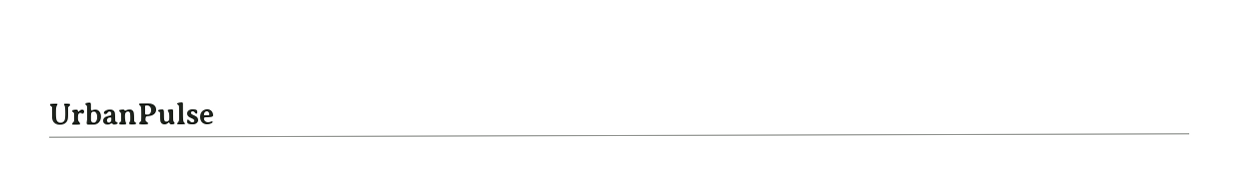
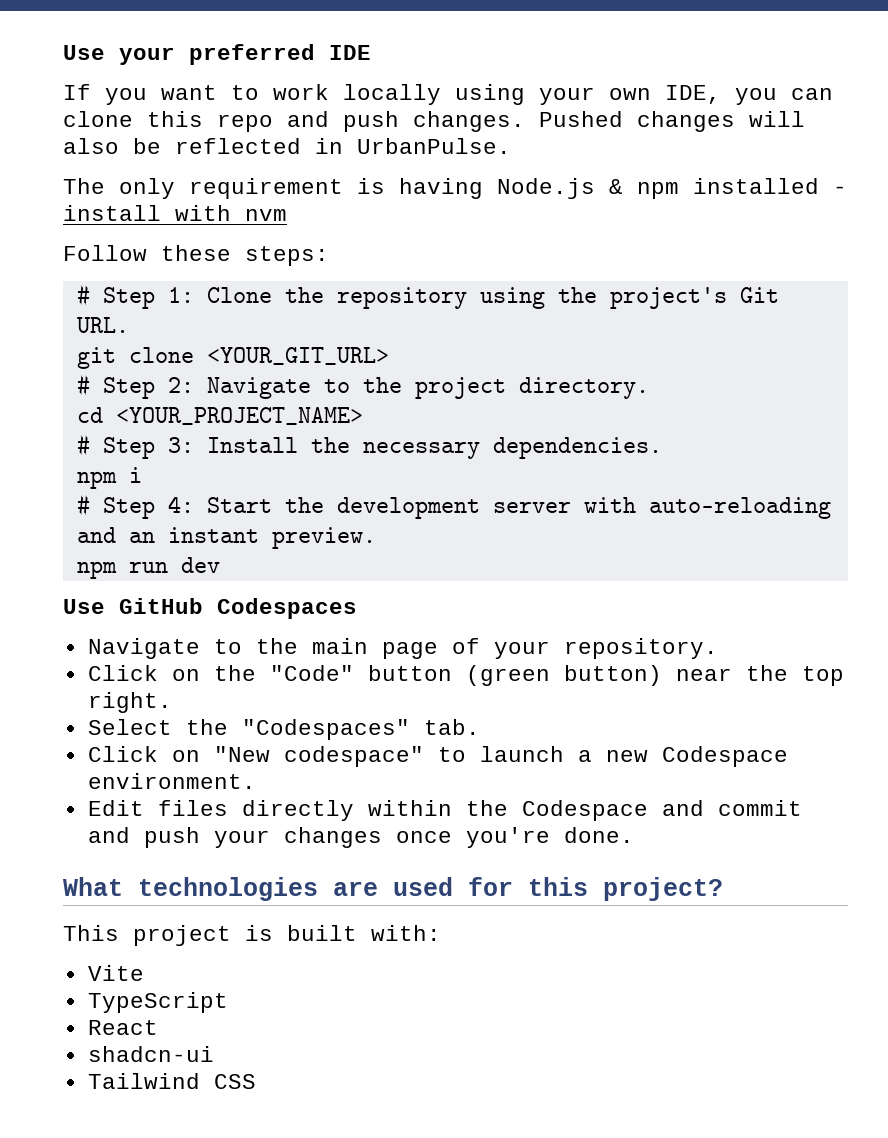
[49,102,215,125] UrbanPulse -> [63,44,371,65] [63,84,833,105] [63,111,805,132] [63,138,511,154] [63,178,847,199] [63,205,287,221] [63,245,329,266] [76,284,779,309] [76,317,129,333] [76,347,389,369] [76,374,649,399] [76,407,363,425] [76,434,662,459] [76,467,142,489] [76,494,831,519] [76,527,376,549] [76,557,220,579] [63,598,357,619] [87,638,718,659] [87,665,844,686] [87,692,172,713] [87,719,480,740] [87,746,788,767] [87,773,256,789] [87,800,802,821] [87,827,634,848] [63,877,723,901] [63,925,441,946] [87,965,144,981] [87,992,228,1013] [87,1020,158,1035] [87,1046,214,1062] [87,1073,256,1089] Use your preferred IDE // If you want to work locally using your own IDE, you can clone this repo and push changes. Pushed changes will also be reflected in UrbanPulse. // The only requirement is having Node.js & npm installed - install with nvm // Follow these steps: // # Step 1: Clone the repository using the project's Git URL. // git clone <YOUR_GIT_URL> // # Step 2: Navigate to the project directory. // cd <YOUR_PROJECT_NAME> // # Step 3: Install the necessary dependencies. // npm i // # Step 4: Start the development server with auto-reloading and an instant preview. // npm run dev // Use GitHub Codespaces // Navigate to the main page of your repository. // Click on the "Code" button (green button) near the top right. // Select the "Codespaces" tab. // Click on "New codespace" to launch a new Codespace environment. // Edit files directly within the Codespace and commit and push your changes once you're done. // What technologies are used for this project? // This project is built with: // Vite // TypeScript // React // shadcn-ui // Tailwind CSS

